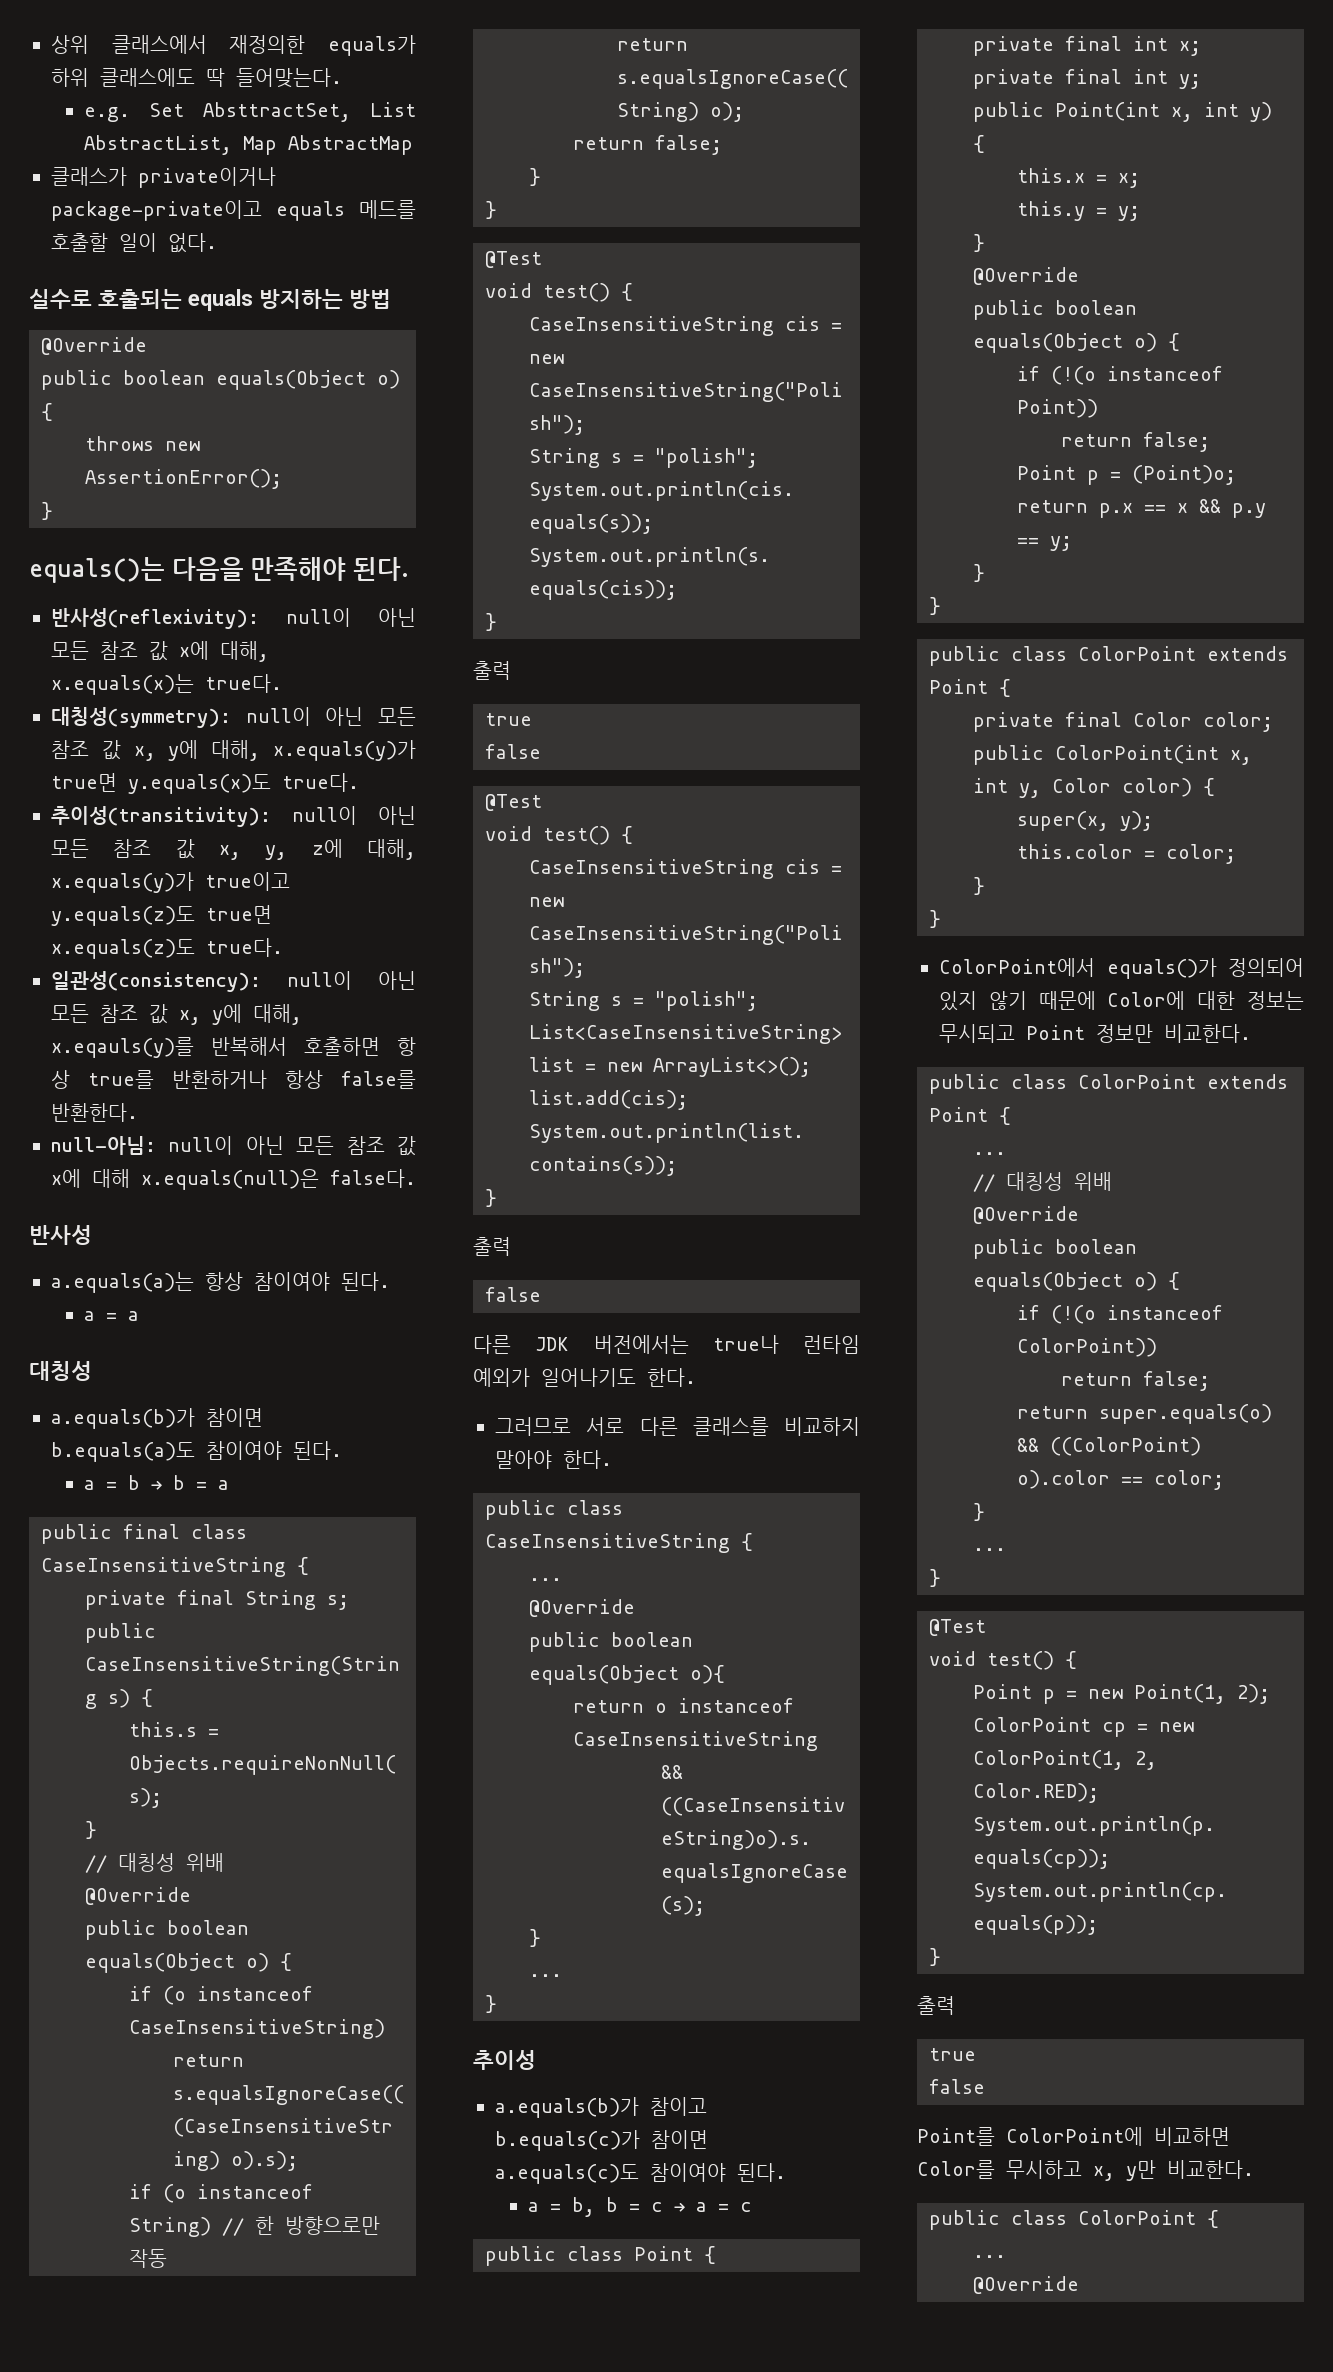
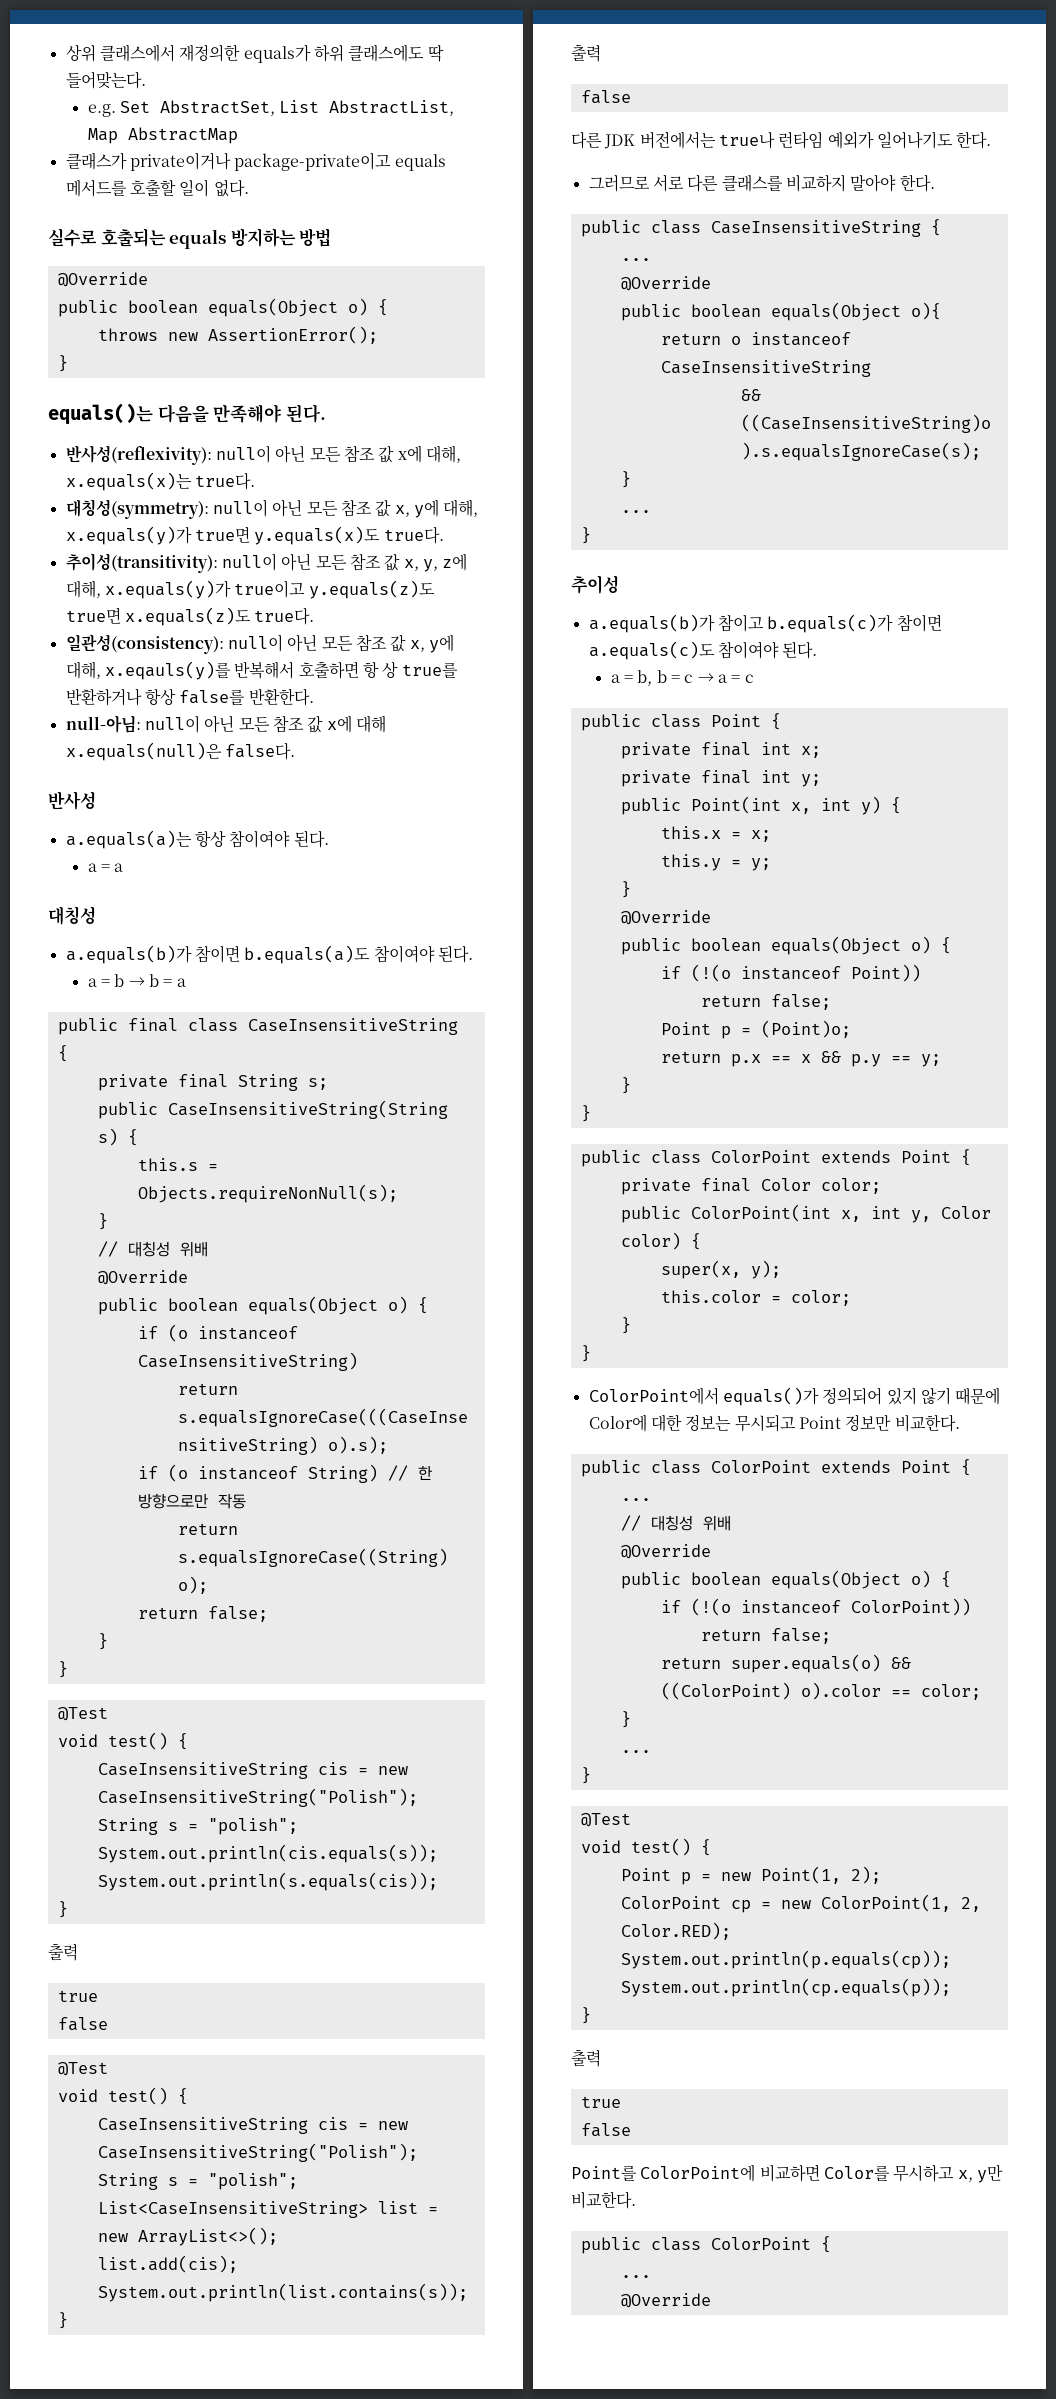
[203,102,352,122] AbsttractSet, -> [160,100,276,116] AbstractSet,
[359,200,416,219] 메드를 -> [65,179,127,197] 메서드를

